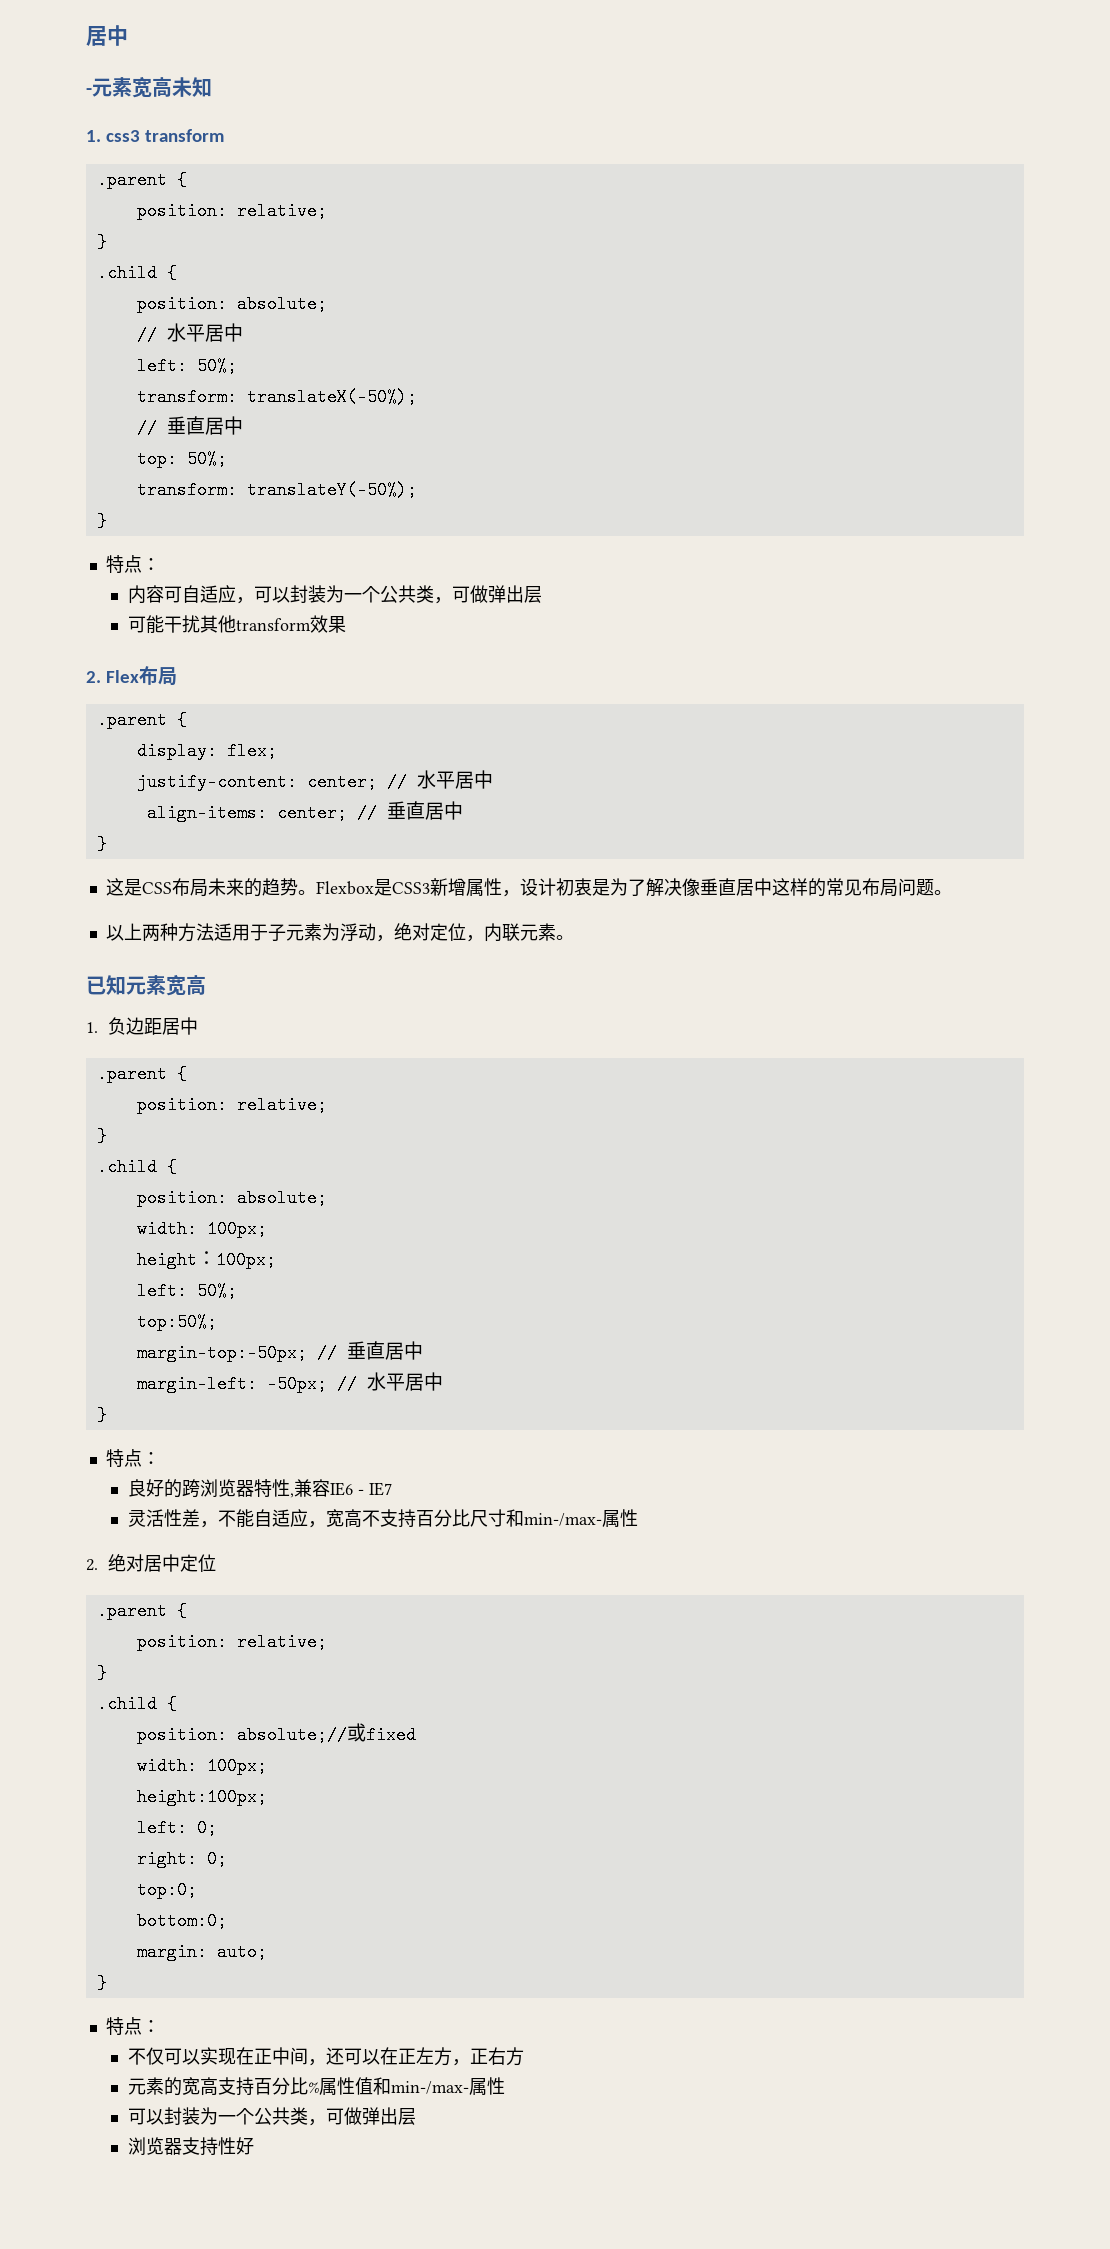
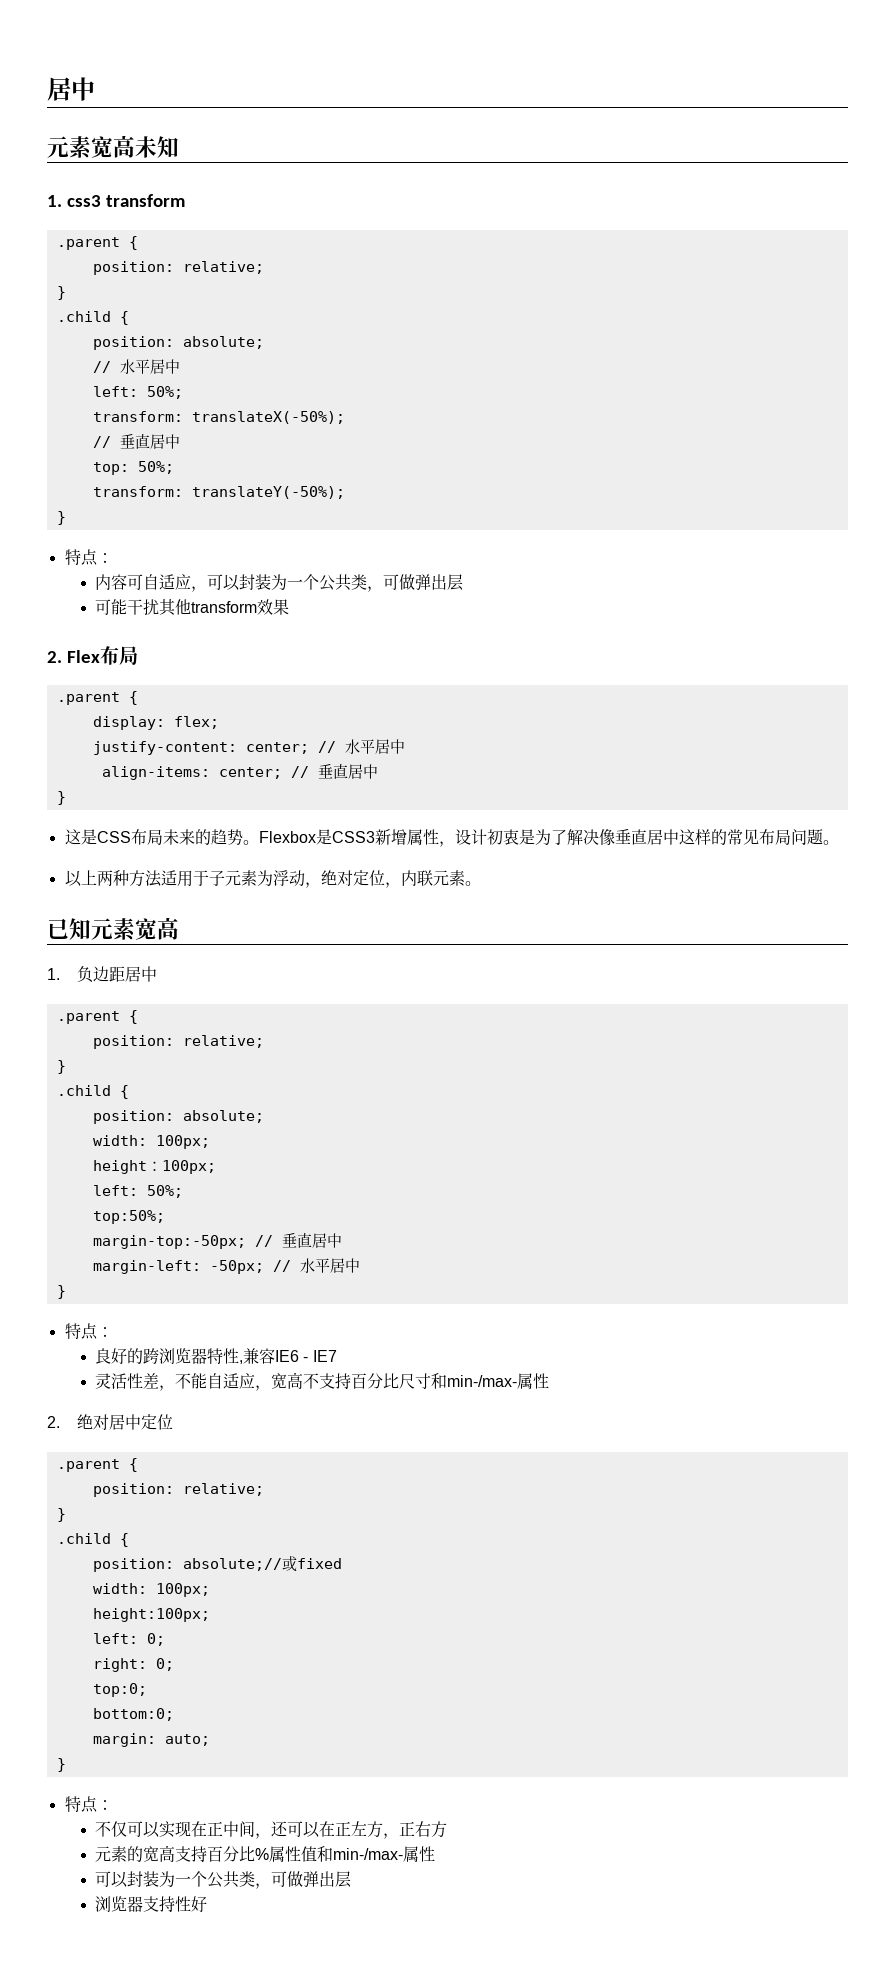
[86,25,128,46] [86,88,92,95] 居中 // - -> [47,77,95,101] 居中 //

